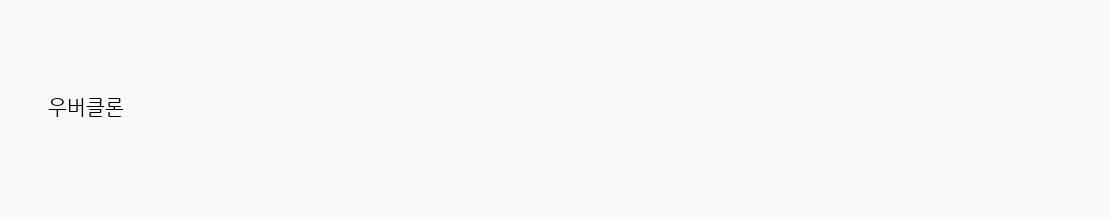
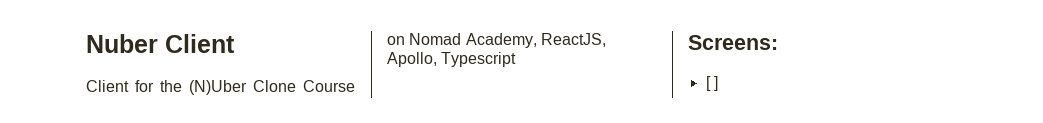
[48,98,124,117] 우버클론 -> [86,34,235,53] [86,80,355,95] [387,33,606,48] [387,52,517,67] [688,35,778,50] [705,76,718,91] Nuber Client // Client for the (N)Uber Clone Course on Nomad Academy, ReactJS, Apollo, Typescript // Screens: // [ ]

